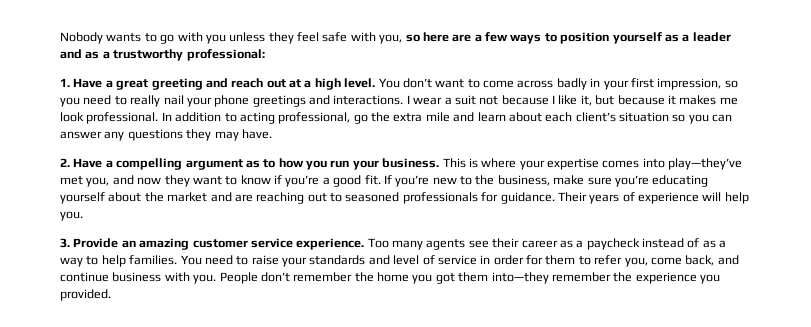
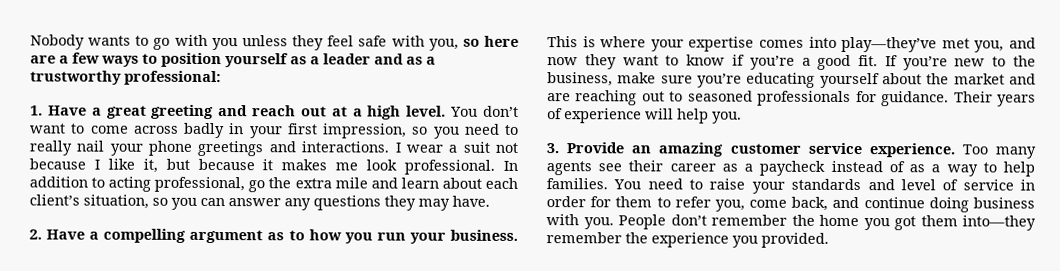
[619,112,669,122] situation -> [83,194,149,209] situation,
(109, 277) none -> [928,197,969,213] doing

